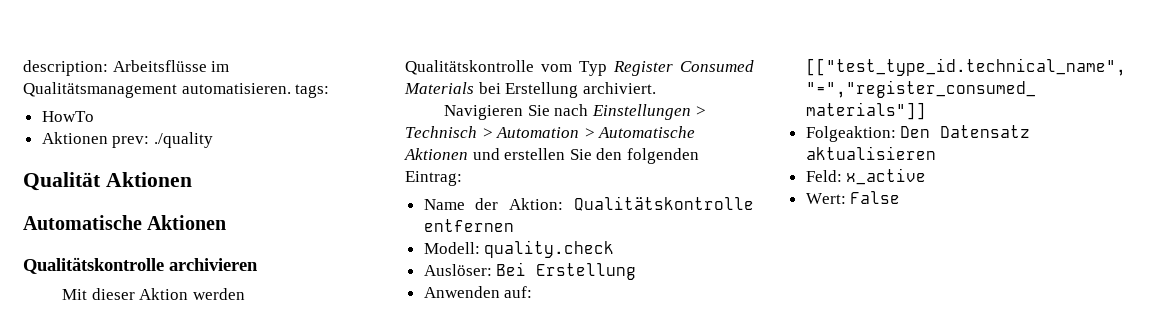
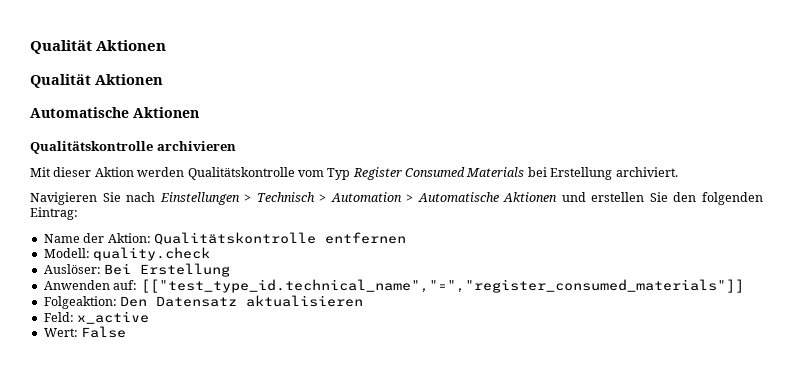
[23,60,230,76] [23,82,330,98] [41,111,94,122] [41,132,213,148] description: Arbeitsflüsse im Qualitätsmanagement automatisieren. tags: // HowTo // Aktionen prev: ./quality -> [30,40,167,54] Qualität Aktionen

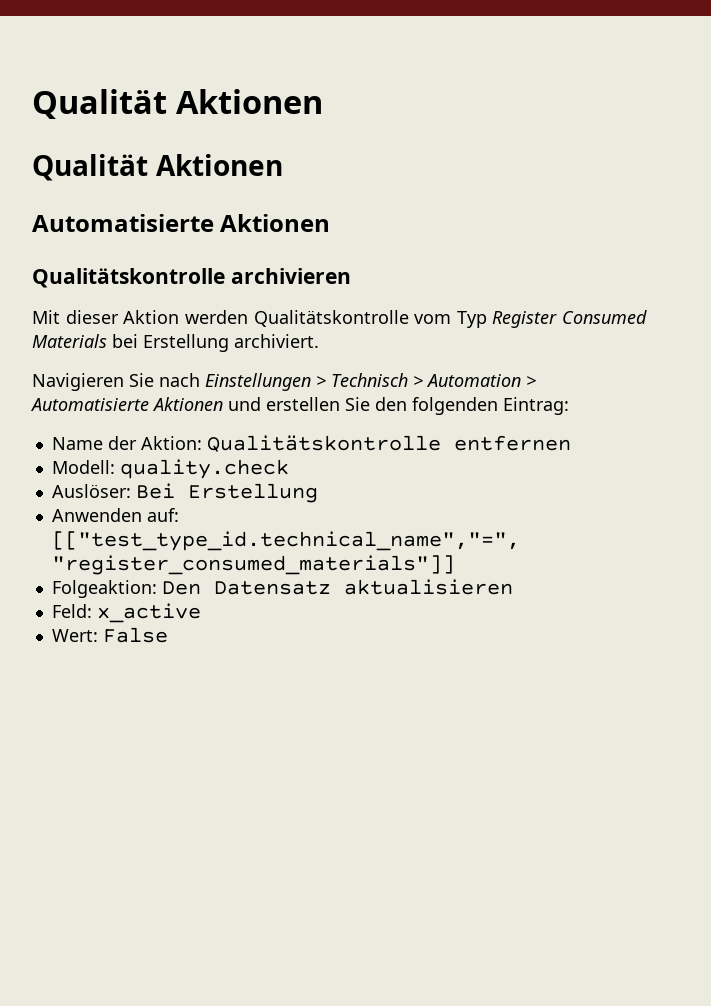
[30,107,129,118] Automatische -> [32,214,214,232] Automatisierte
[417,192,499,202] Automatische -> [30,398,149,411] Automatisierte

